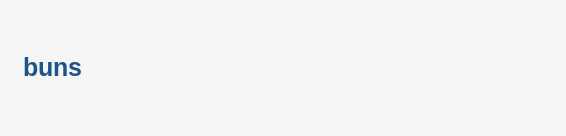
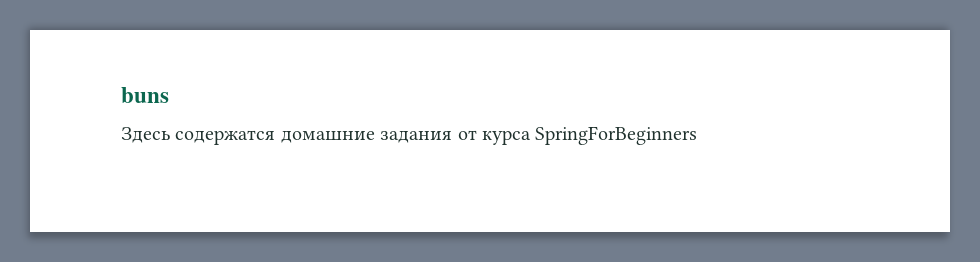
(82, 66) none -> [121,126,698,145] // Здесь содержатся домашние задания от курса SpringForBeginners

